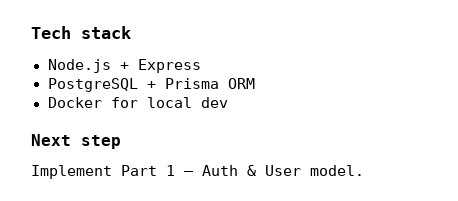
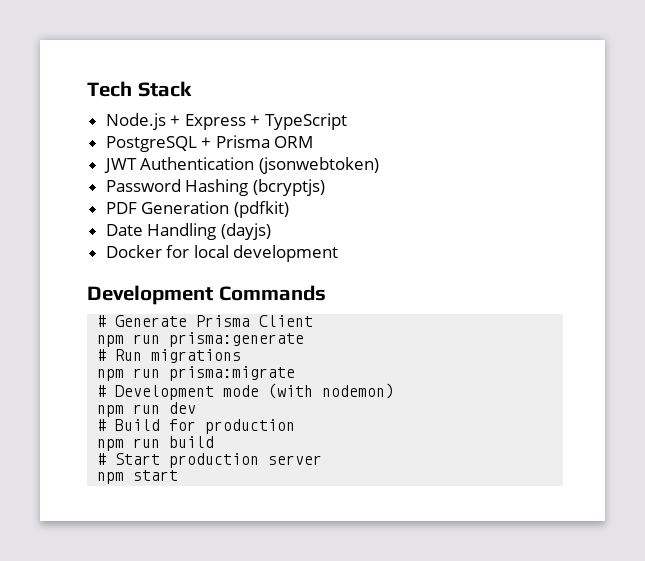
[81,26,131,39] stack -> [137,81,192,97] Stack
(201, 66) none -> [250,113,348,130] + TypeScript
[47,97,228,108] [31,134,121,149] [31,165,364,179] Docker for local dev // Next step // Implement Part 1 – Auth & User model. -> [103,157,379,174] [105,179,325,196] [105,201,289,218] [105,223,271,240] [105,245,339,262] [87,285,326,305] [97,315,314,327] [97,332,305,347] [97,349,242,363] [97,366,296,381] [97,383,395,400] [97,402,197,417] [97,419,296,434] [97,436,215,451] [97,453,323,468] [97,470,179,484] JWT Authentication (jsonwebtoken) // Password Hashing (bcryptjs) // PDF Generation (pdfkit) // Date Handling (dayjs) // Docker for local development // Development Commands // # Generate Prisma Client // npm run prisma:generate // # Run migrations // npm run prisma:migrate // # Development mode (with nodemon) // npm run dev // # Build for production // npm run build // # Start production server // npm start

